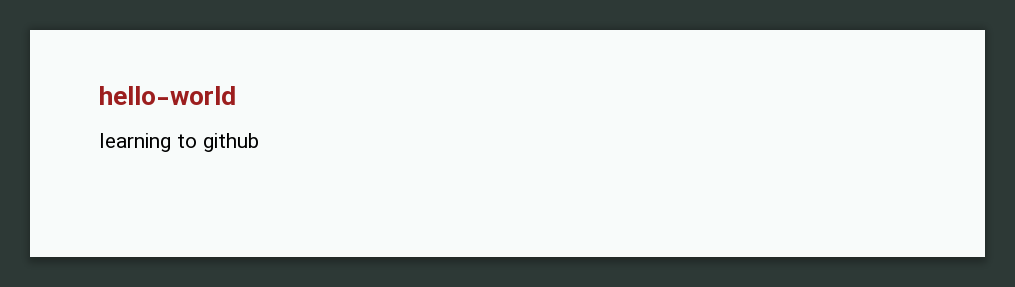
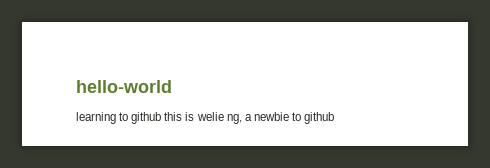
(259, 142) none -> [164,112,335,124] this is welie ng, a newbie to github

